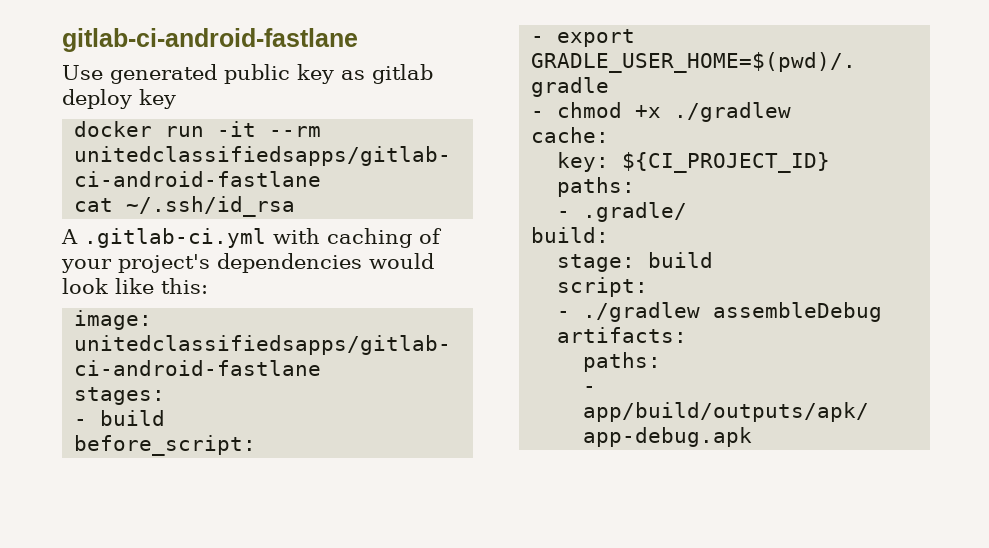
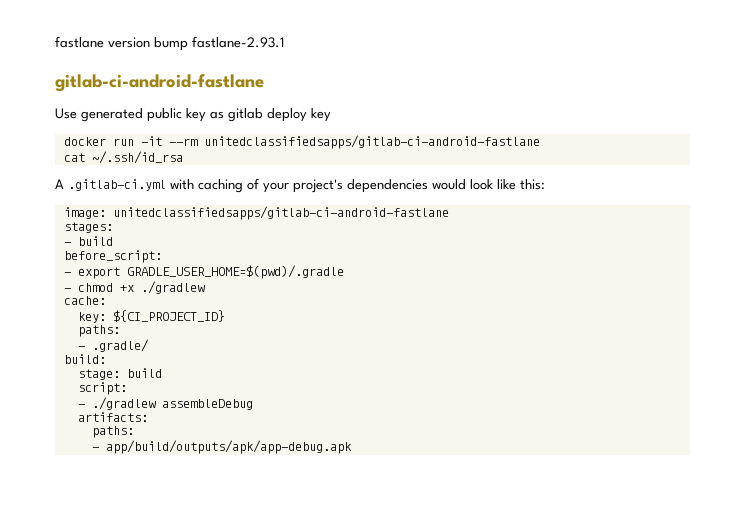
(62, 40) none -> [55,36,284,51] fastlane version bump fastlane-2.93.1 //

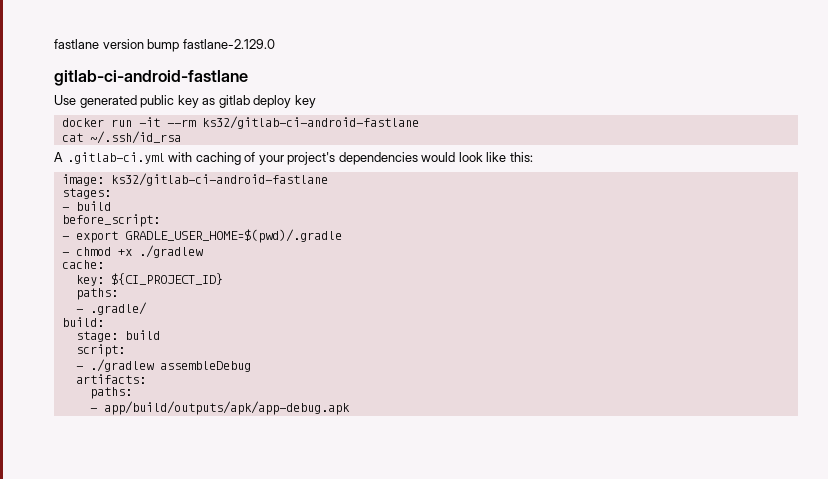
[192,36,284,48] fastlane-2.93.1 -> [182,39,275,49] fastlane-2.129.0
[203,135,540,149] unitedclassifiedsapps/gitlab-ci-android-fastlane -> [201,116,419,129] ks32/gitlab-ci-android-fastlane
[112,206,449,220] unitedclassifiedsapps/gitlab-ci-android-fastlane -> [110,173,328,186] ks32/gitlab-ci-android-fastlane

